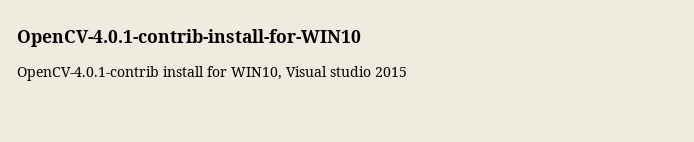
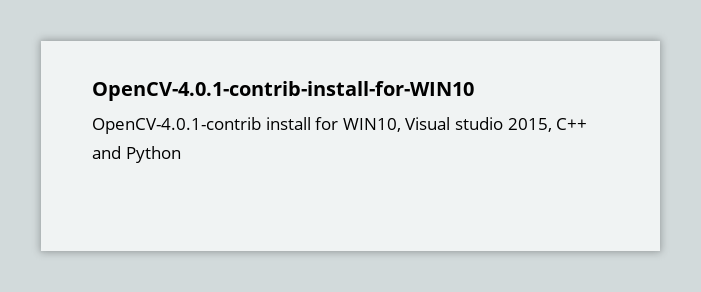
[375,67,407,77] 2015 -> [507,118,588,132] [92,146,181,163] 2015, C++ and Python

